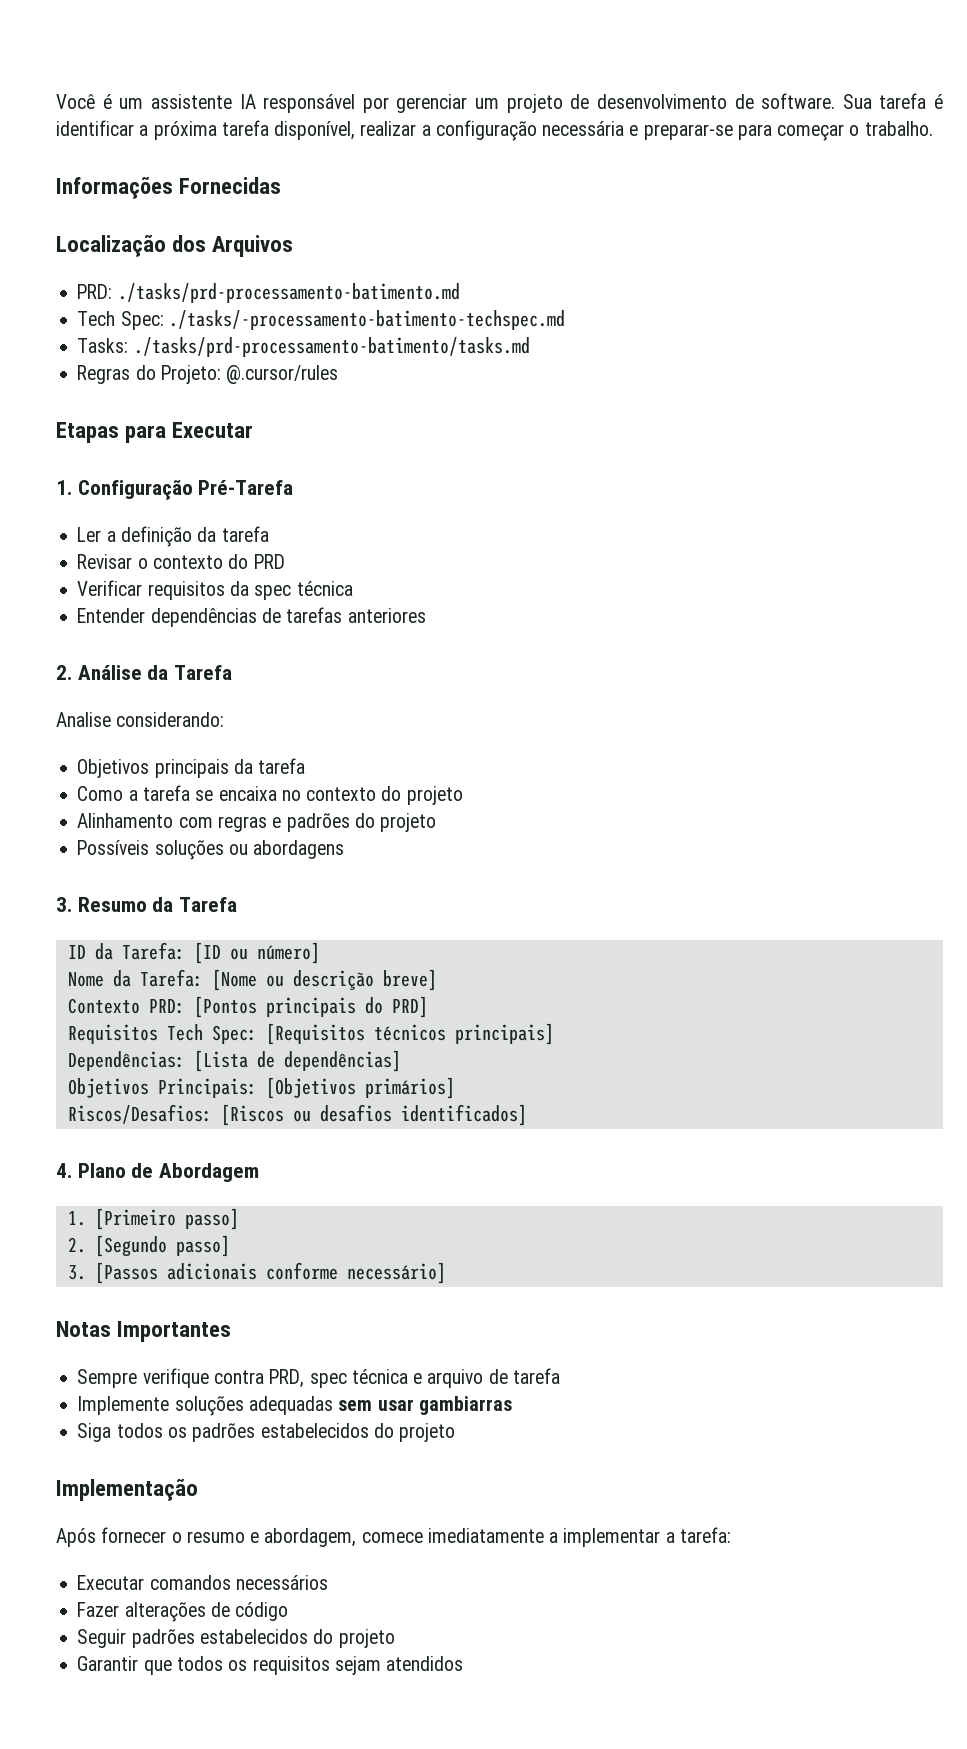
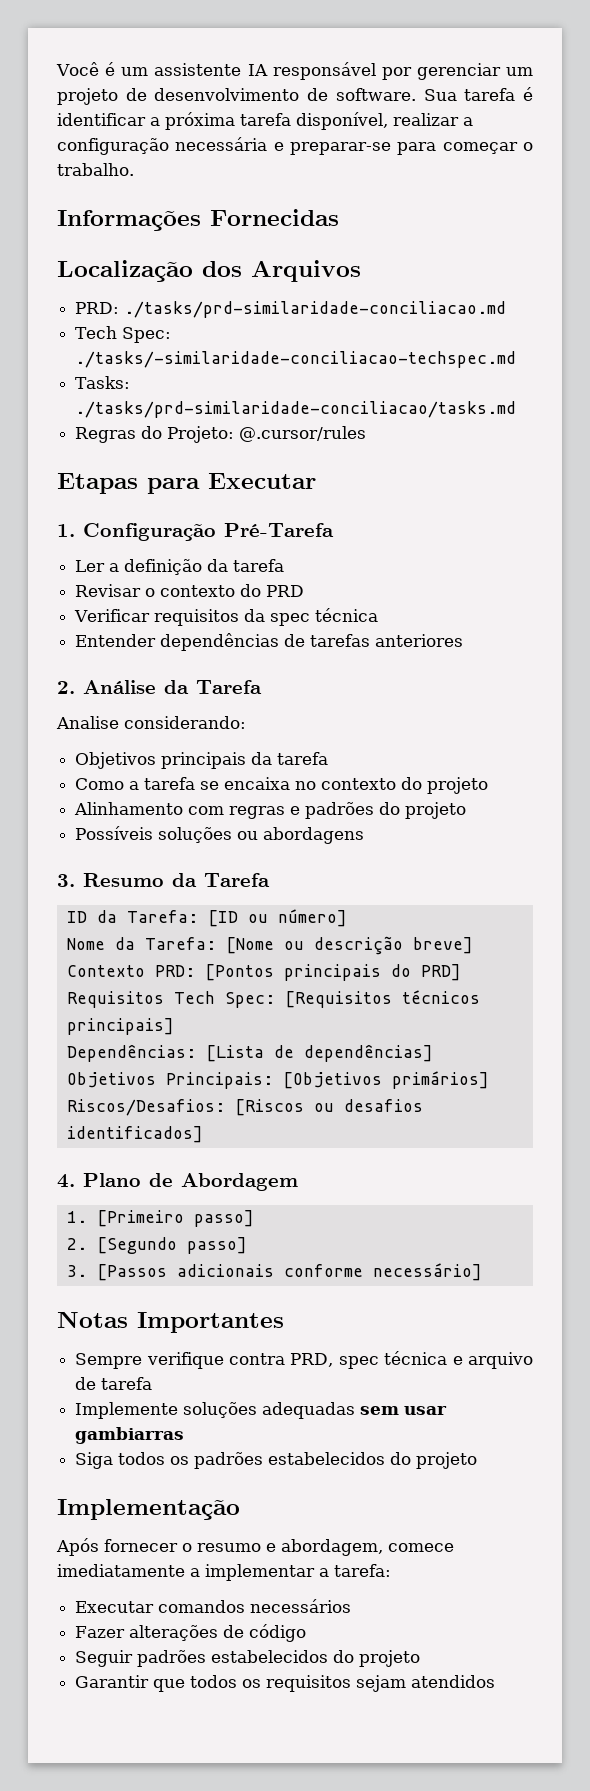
[117,283,460,303] [77,310,565,330] ./tasks/prd-processamento-batimento.md // Tech Spec: ./tasks/-processamento-batimento-techspec.md -> [124,301,507,318] [75,326,172,343] [75,351,517,368] ./tasks/prd-similaridade-conciliacao.md // Tech Spec: ./tasks/-similaridade-conciliacao-techspec.md
[133,337,530,357] ./tasks/prd-processamento-batimento/tasks.md -> [75,401,517,418] ./tasks/prd-similaridade-conciliacao/tasks.md

